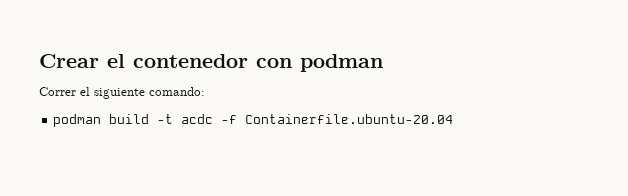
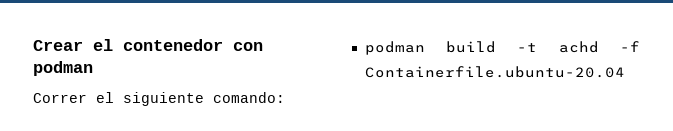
[181,114,214,124] acdc -> [558,41,599,53] achd

